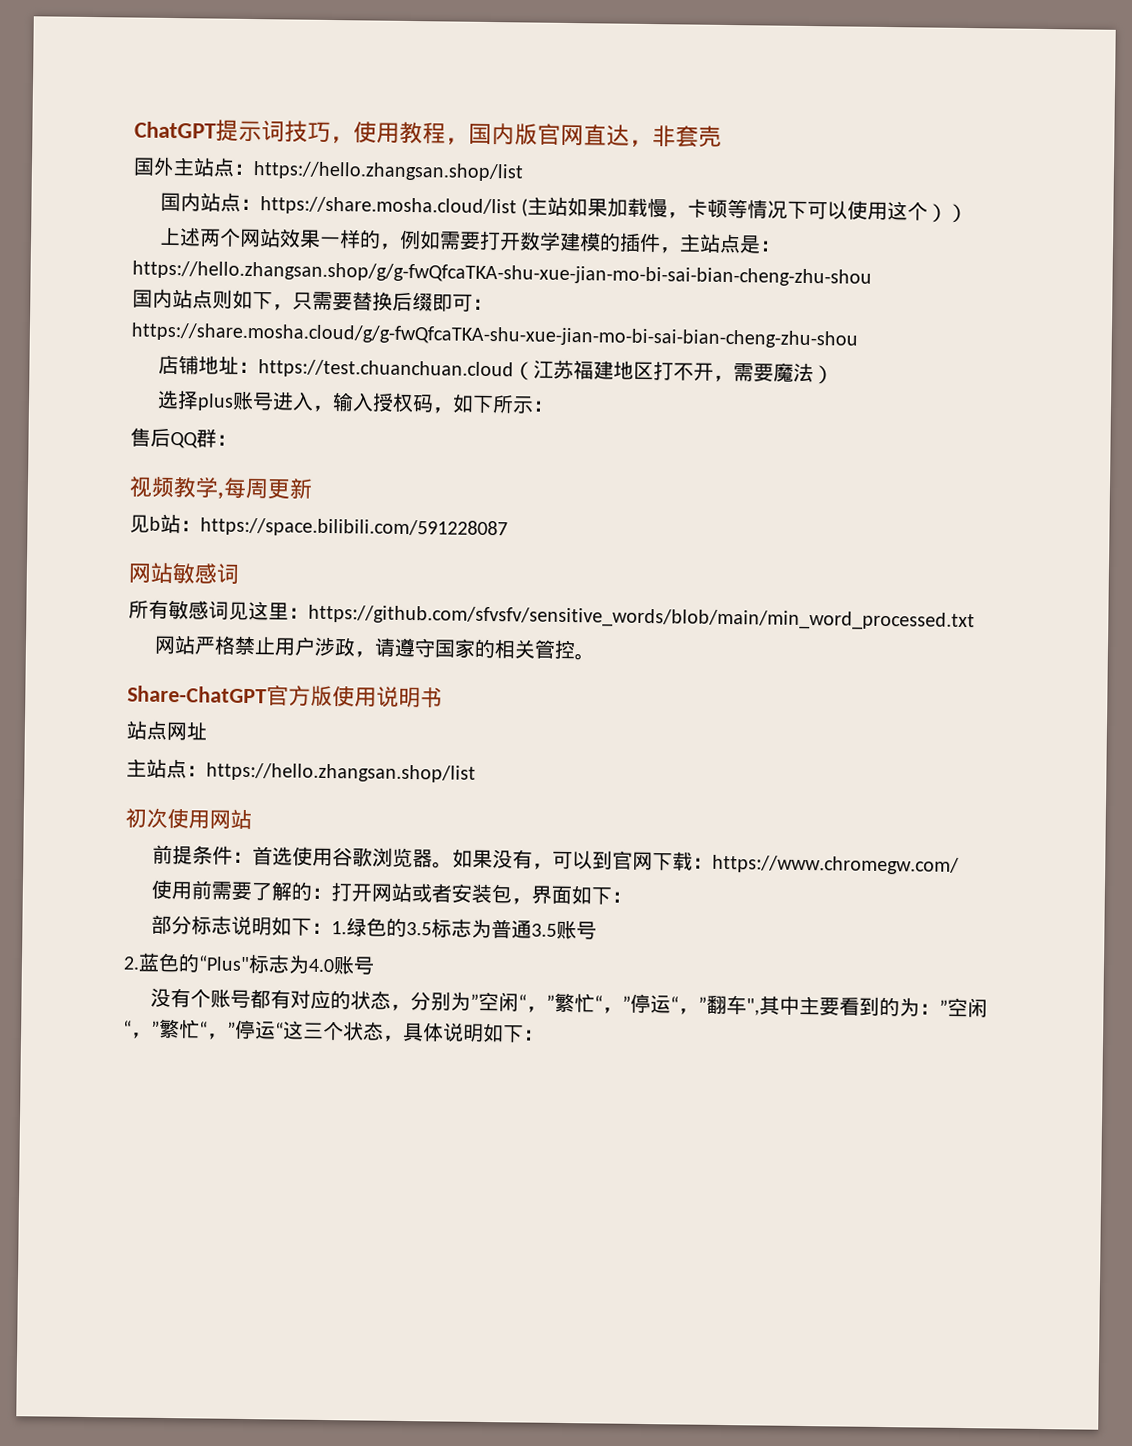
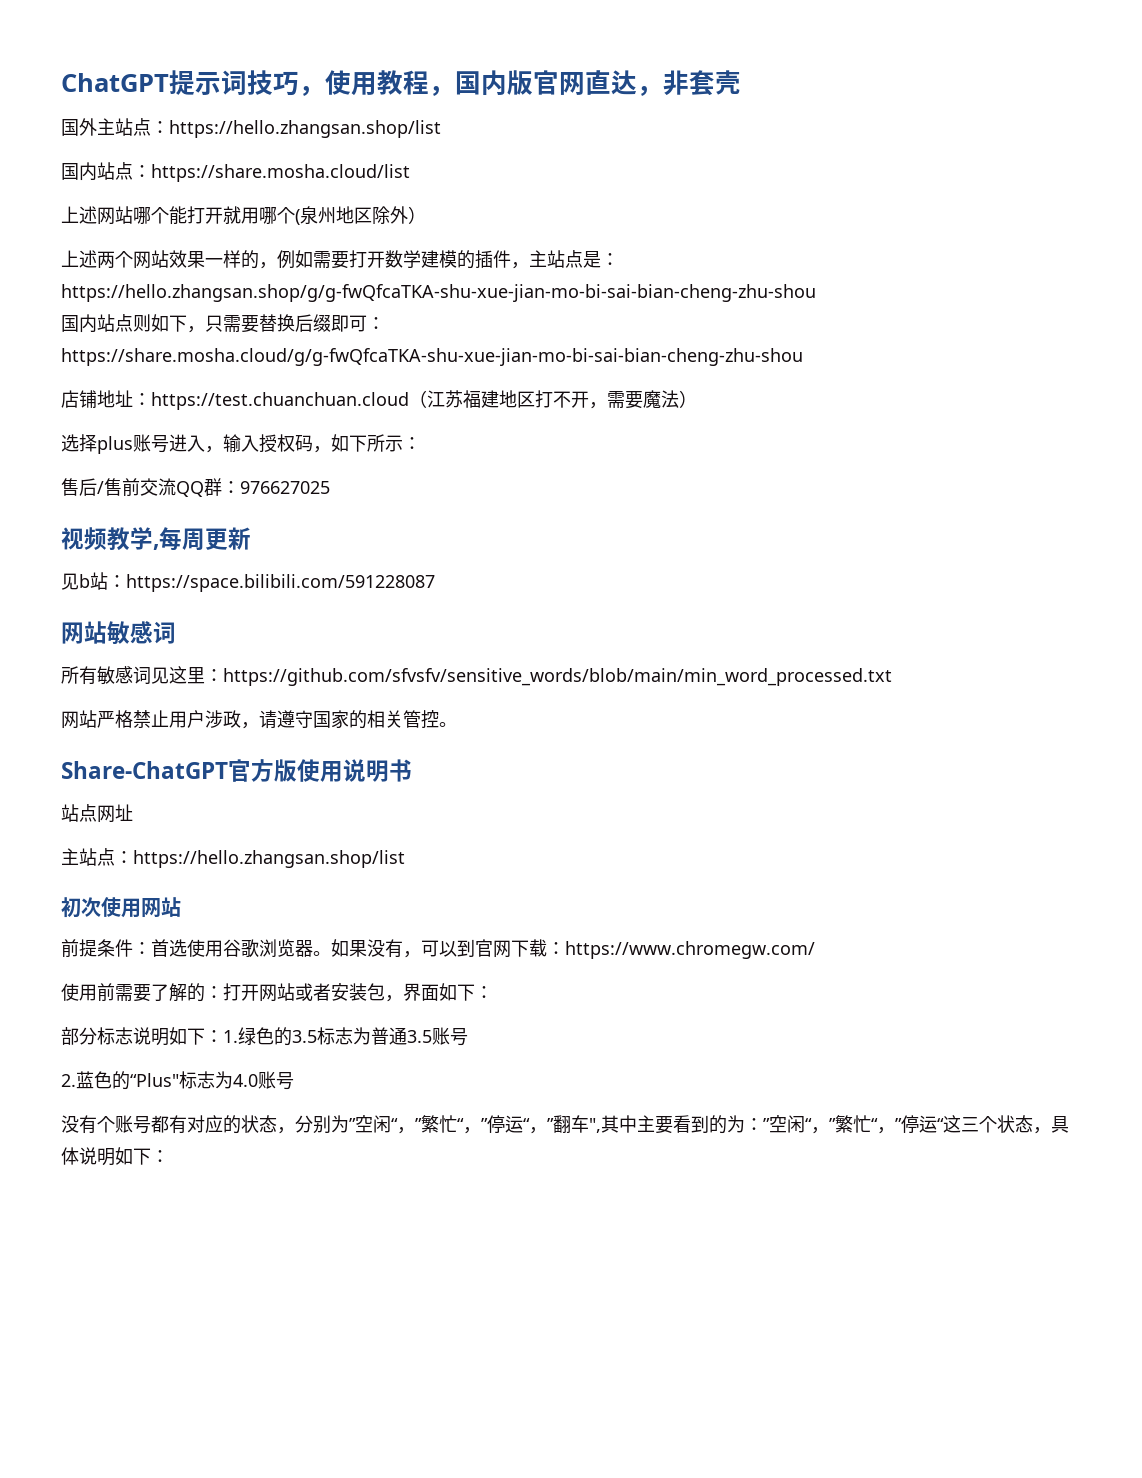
[521,196,949,223] (主站如果加载慢，卡顿等情况下可以使用这个） -> [61,206,408,225] // 上述网站哪个能打开就用哪个(泉州地区除外
(171, 437) none -> [97,478,176,496] /售前交流
(237, 440) none -> [240,481,330,494] 976627025

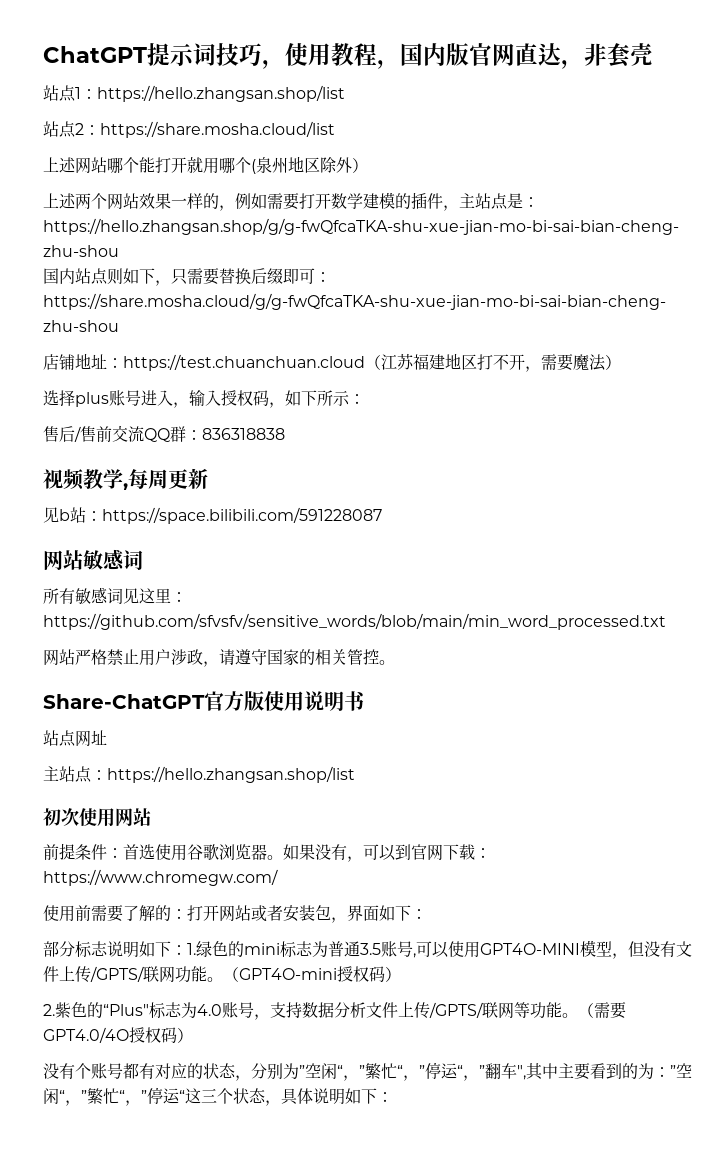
[61,118,441,138] [61,162,133,181] 国外主站点：https://hello.zhangsan.shop/list // 国内站点 -> [43,85,345,102] [43,121,84,138] 站点1：https://hello.zhangsan.shop/list // 站点2
[240,481,330,494] 976627025 -> [202,428,285,440] 836318838
[292,1030,317,1043] 3.5 -> [244,943,280,955] mini
(468, 1037) none -> [413,940,692,959] [43,966,401,983] ,可以使用GPT4O-MINI模型，但没有文件上传/GPTS/联网功能。（GPT4O-mini授权码）
[76,1071,94,1089] 蓝 -> [55,1002,71,1018] 紫
(294, 1081) none -> [254,1002,626,1020] [43,1027,193,1043] ，支持数据分析文件上传/GPTS/联网等功能。（需要GPT4.0/4O授权码）

